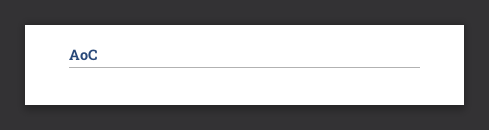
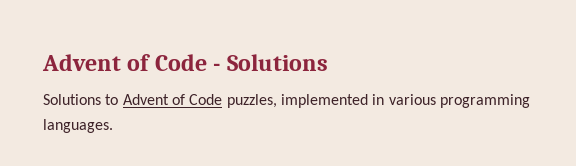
[69,49,97,61] AoC -> [42,54,328,71] [43,94,530,108] [43,119,113,133] Advent of Code - Solutions // Solutions to Advent of Code puzzles, implemented in various programming languages.

